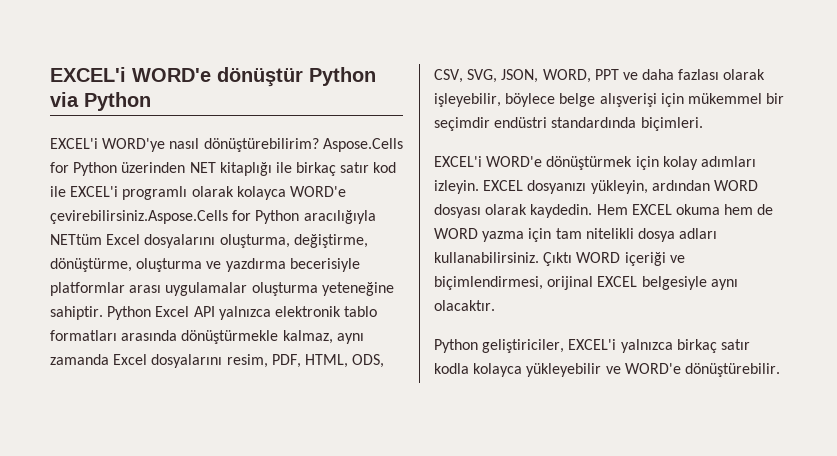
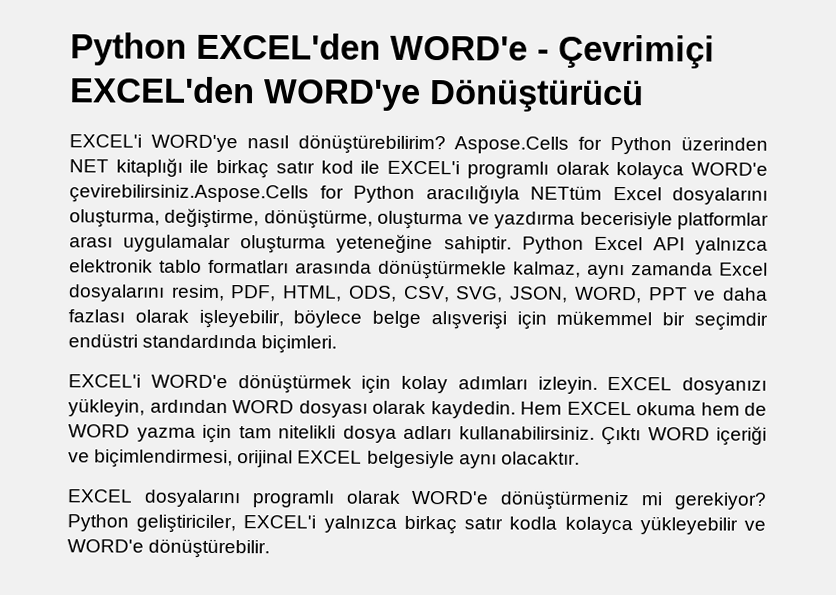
[50,67,376,87] [50,92,151,111] EXCEL'i WORD'e dönüştür Python via Python -> [70,32,715,69] [69,76,644,113] Python EXCEL'den WORD'e - Çevrimiçi EXCEL'den WORD'ye Dönüştürücü
(495, 305) none -> [67,489,768,511] EXCEL dosyalarını programlı olarak WORD'e dönüştürmeniz mi gerekiyor?

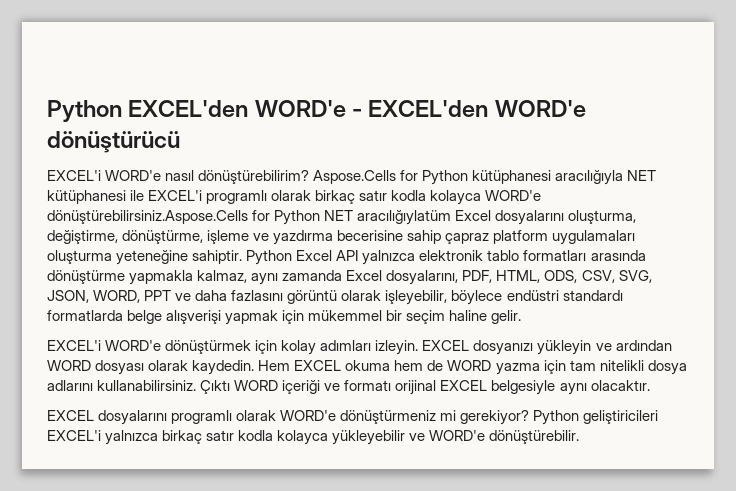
[558,34,715,69] [69,76,644,113] [69,134,238,153] Çevrimiçi EXCEL'den WORD'ye Dönüştürücü // EXCEL'i WORD'ye -> [368,100,586,117] [47,131,180,153] [47,170,162,181] EXCEL'den WORD'e dönüştürücü // EXCEL'i WORD'e
[681,136,769,151] [69,158,354,179] üzerinden NET kitaplığı ile birkaç satır kod -> [472,170,657,185] [47,190,126,204] kütüphanesi aracılığıyla NET kütüphanesi
(610, 168) none -> [315,190,427,204] birkaç satır kodla
[69,184,602,204] çevirebilirsiniz.Aspose.Cells for Python aracılığıyla NETtüm -> [47,210,452,225] dönüştürebilirsiniz.Aspose.Cells for Python NET aracılığıylatüm
[377,210,464,230] oluşturma -> [207,230,250,244] işleme
[579,211,770,230] [69,234,232,253] becerisiyle platformlar arası uygulamalar -> [337,230,636,245] becerisine sahip çapraz platform uygulamaları
[378,259,507,280] dönüştürmekle -> [47,270,194,285] dönüştürme yapmakla
[68,284,225,302] dosyalarını resim, -> [386,270,459,285] dosyalarını,
[68,309,125,323] fazlası -> [231,290,338,304] fazlasını görüntü
(363, 318) none -> [506,290,623,301] [47,310,123,321] endüstri standardı formatlarda
(507, 320) none -> [225,310,279,325] yapmak
[694,312,769,331] [68,333,338,354] seçimdir endüstri standardında biçimleri. -> [406,310,522,324] seçim haline gelir.
[68,398,145,417] yükleyin, -> [537,340,612,355] yükleyin ve
[403,425,452,440] adları -> [47,380,93,391] adlarını
[94,449,234,469] biçimlendirmesi, -> [344,380,392,391] formatı
[136,514,237,534] geliştiriciler, -> [583,410,659,424] geliştiricileri

